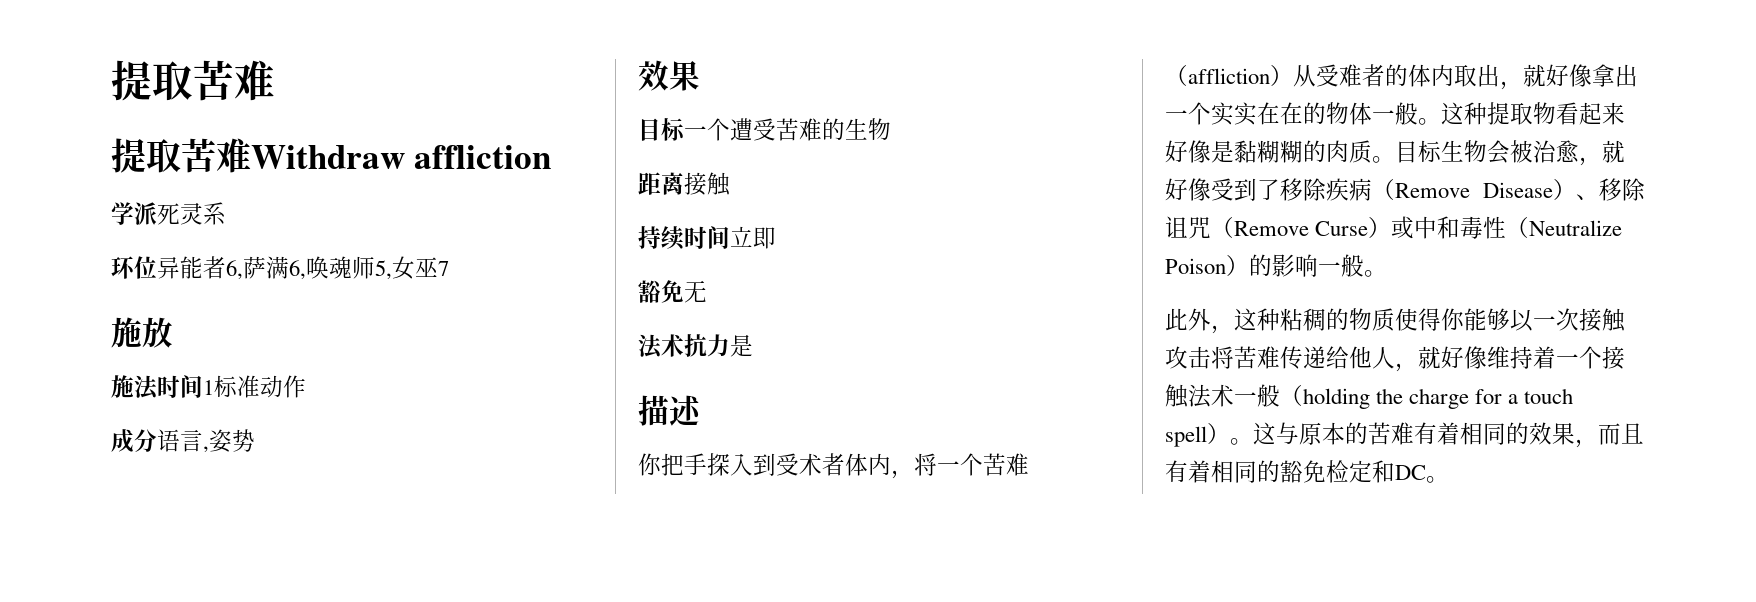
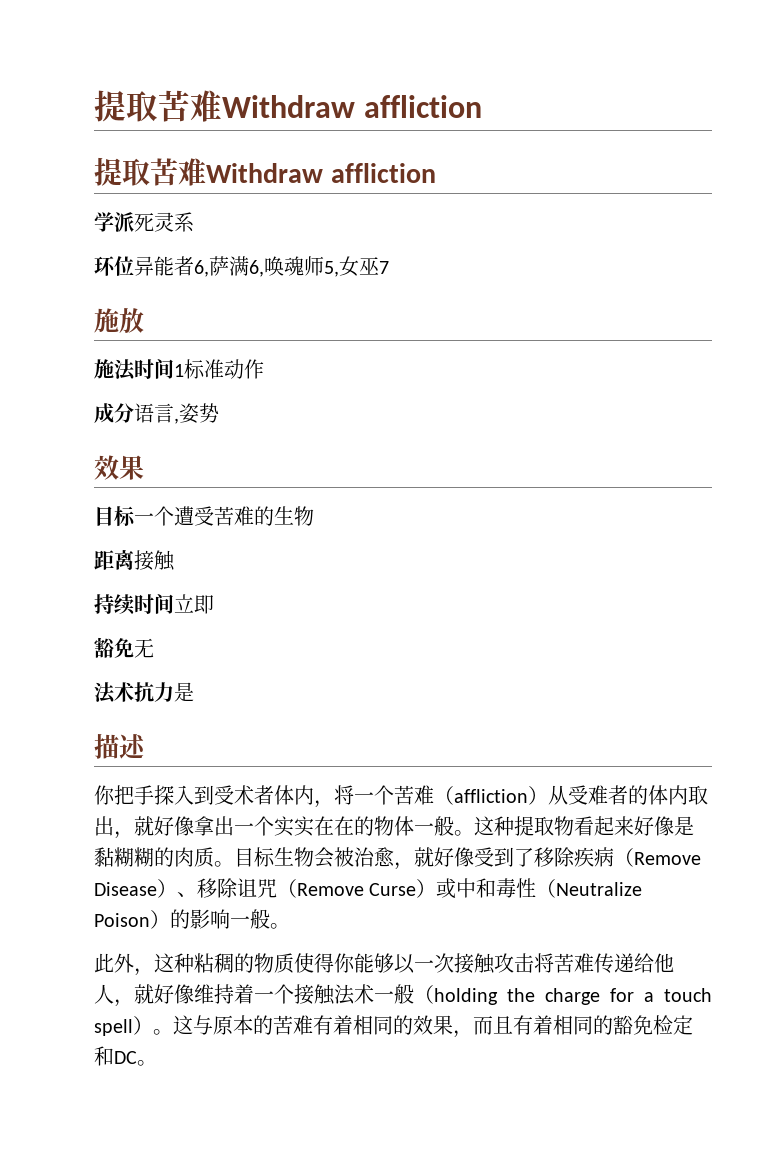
[111,60,275,101] 提取苦难 -> [94,90,482,122] 提取苦难Withdraw affliction

